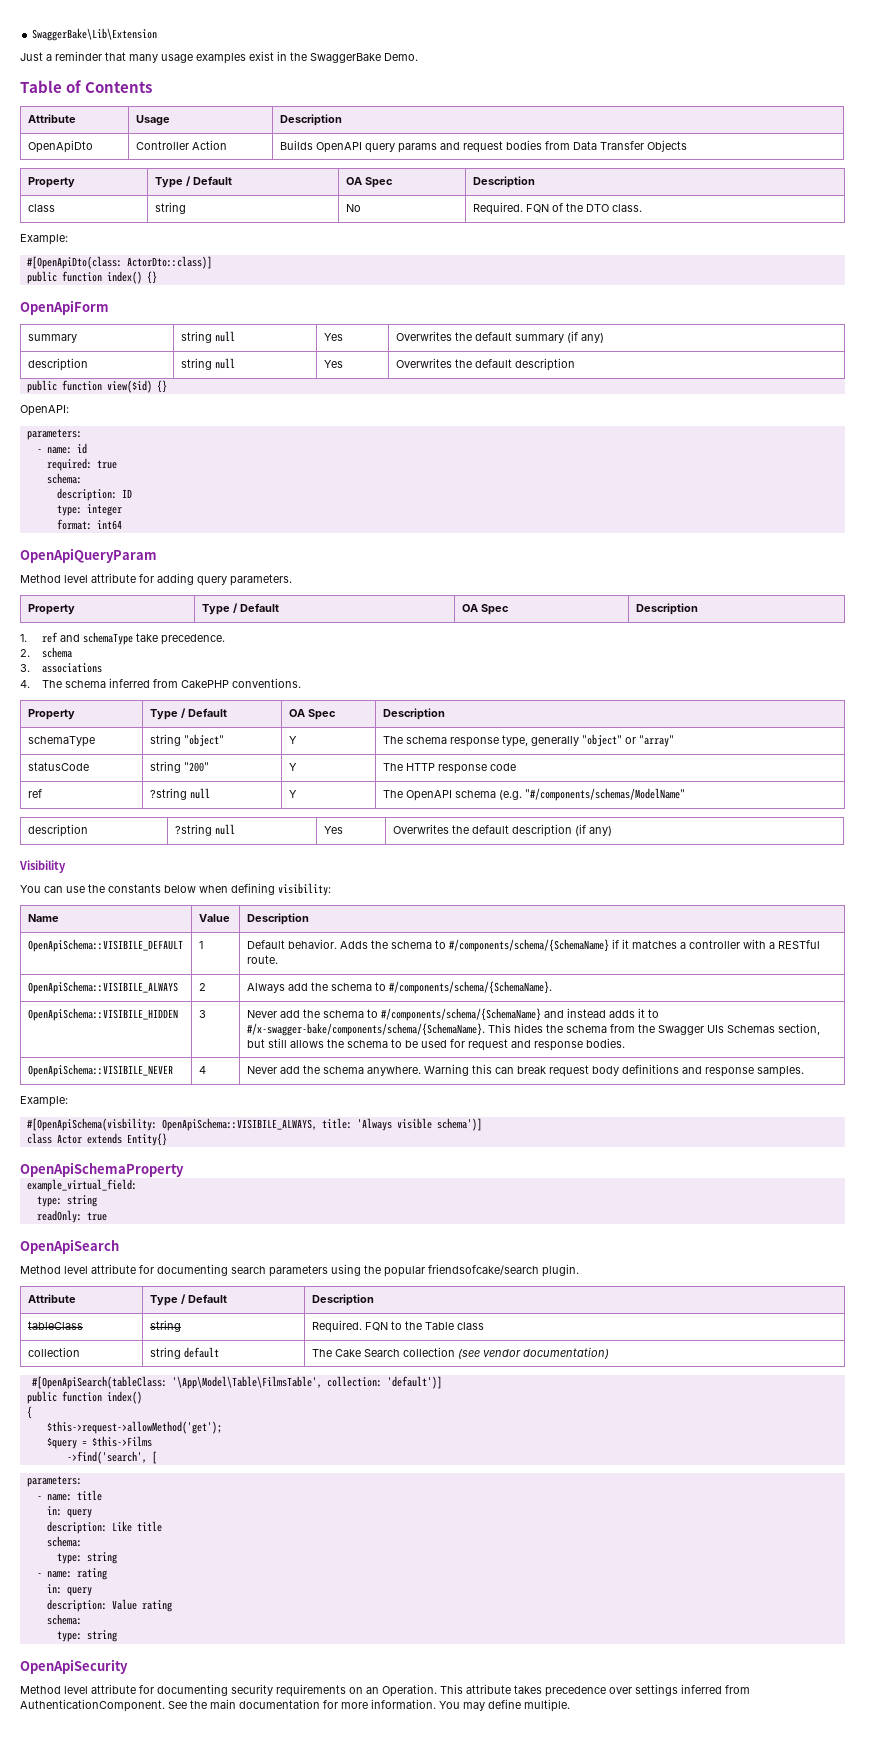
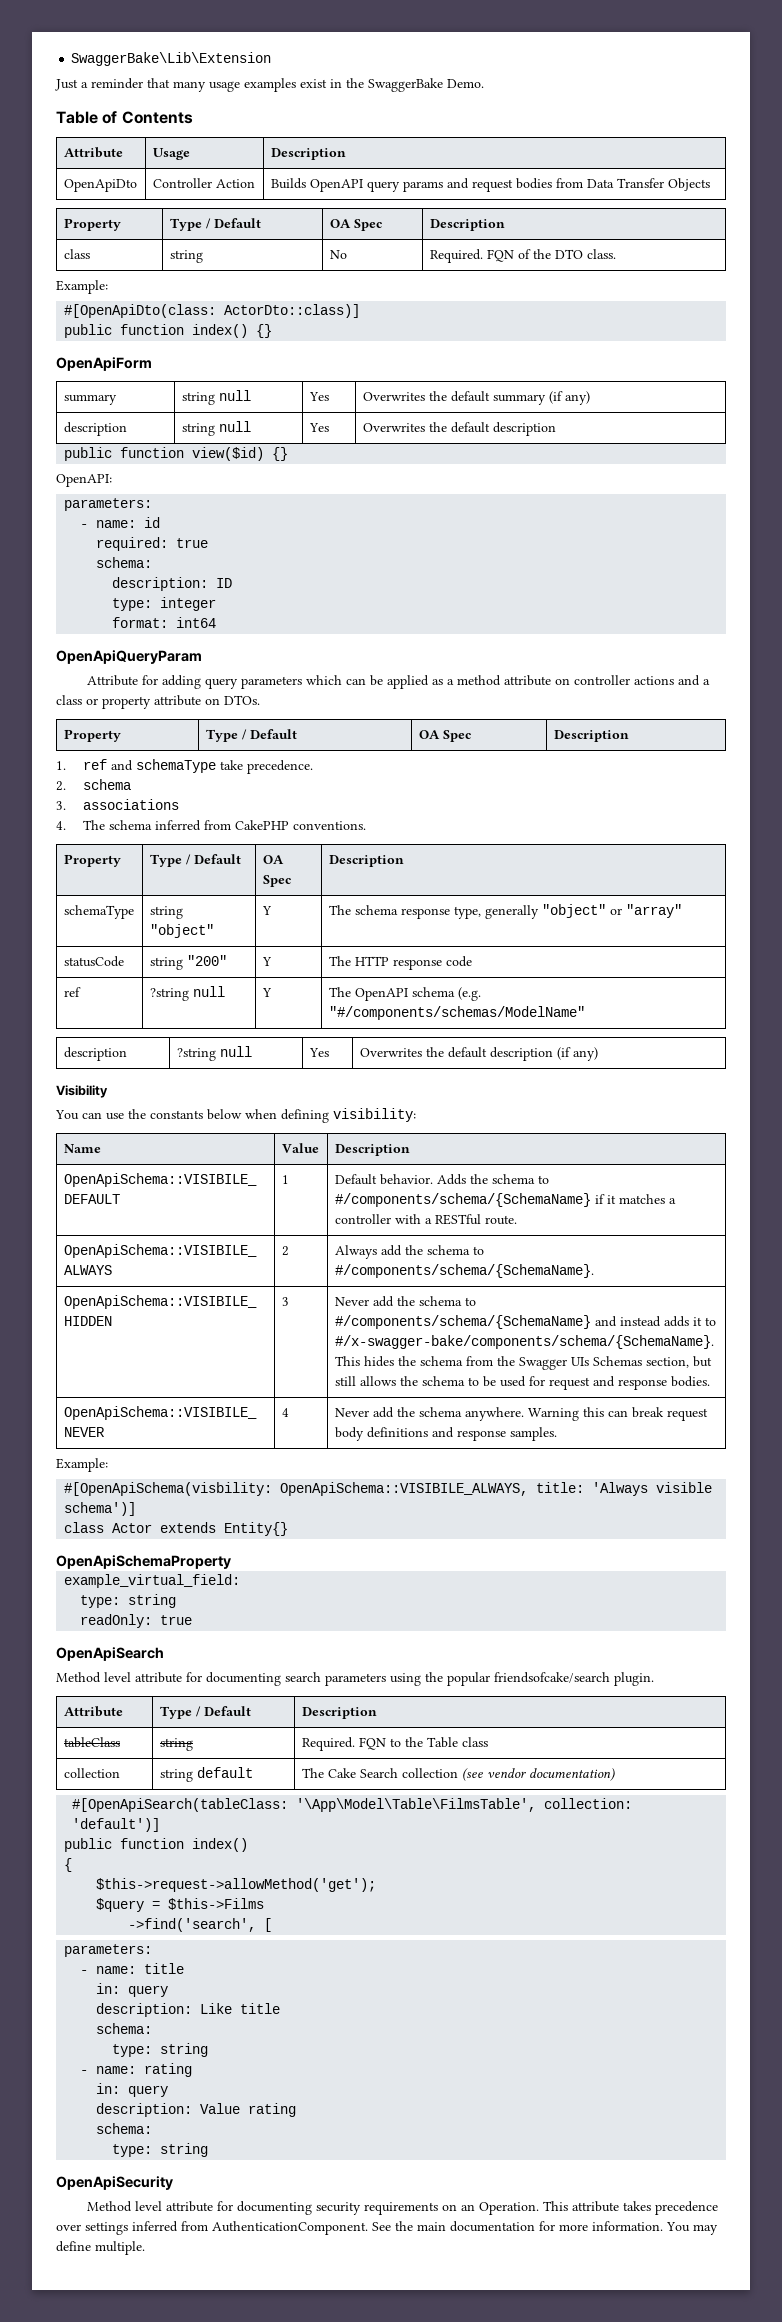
[20,573,292,586] Method level attribute for adding query parameters. -> [87,675,711,689] [56,695,260,709] Attribute for adding query parameters which can be applied as a method attribute on controller actions and a class or property attribute on DTOs.

